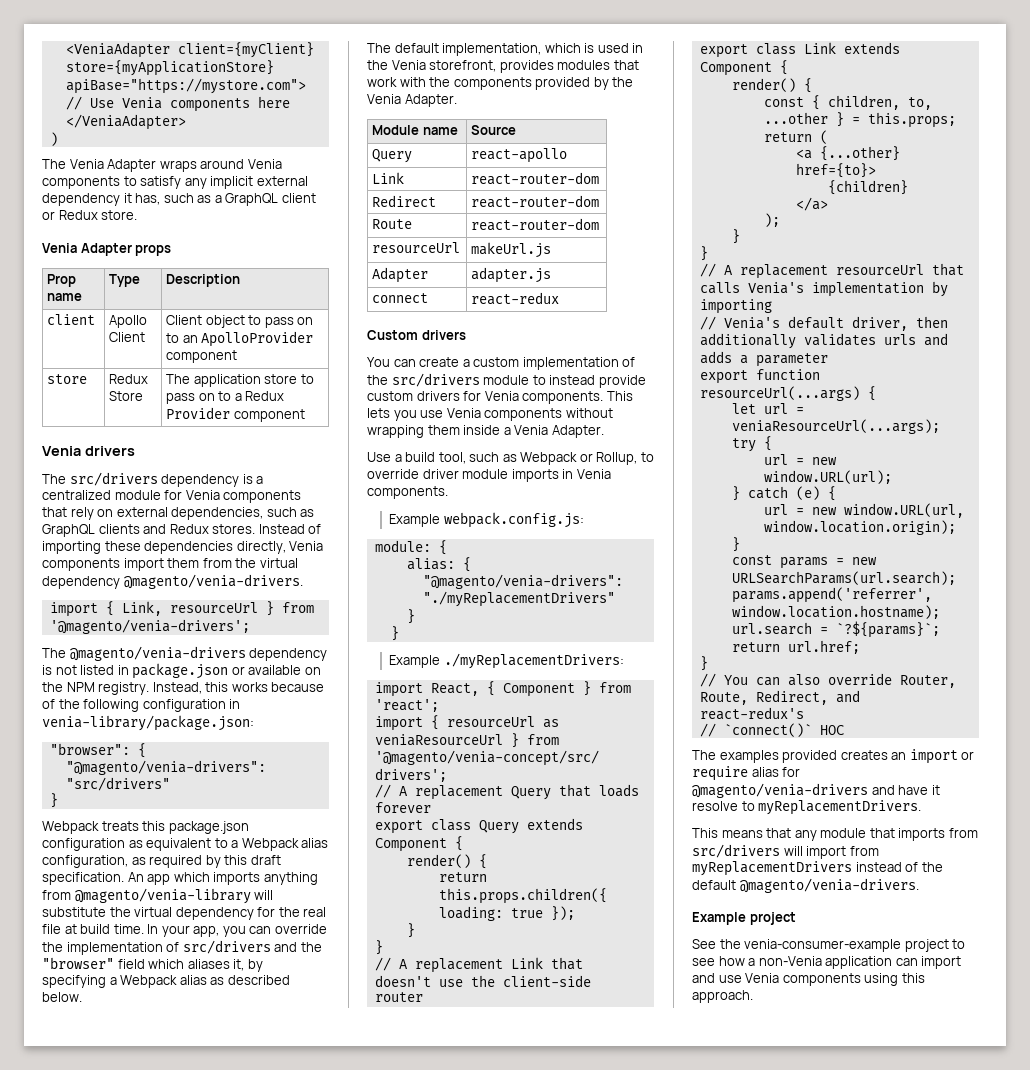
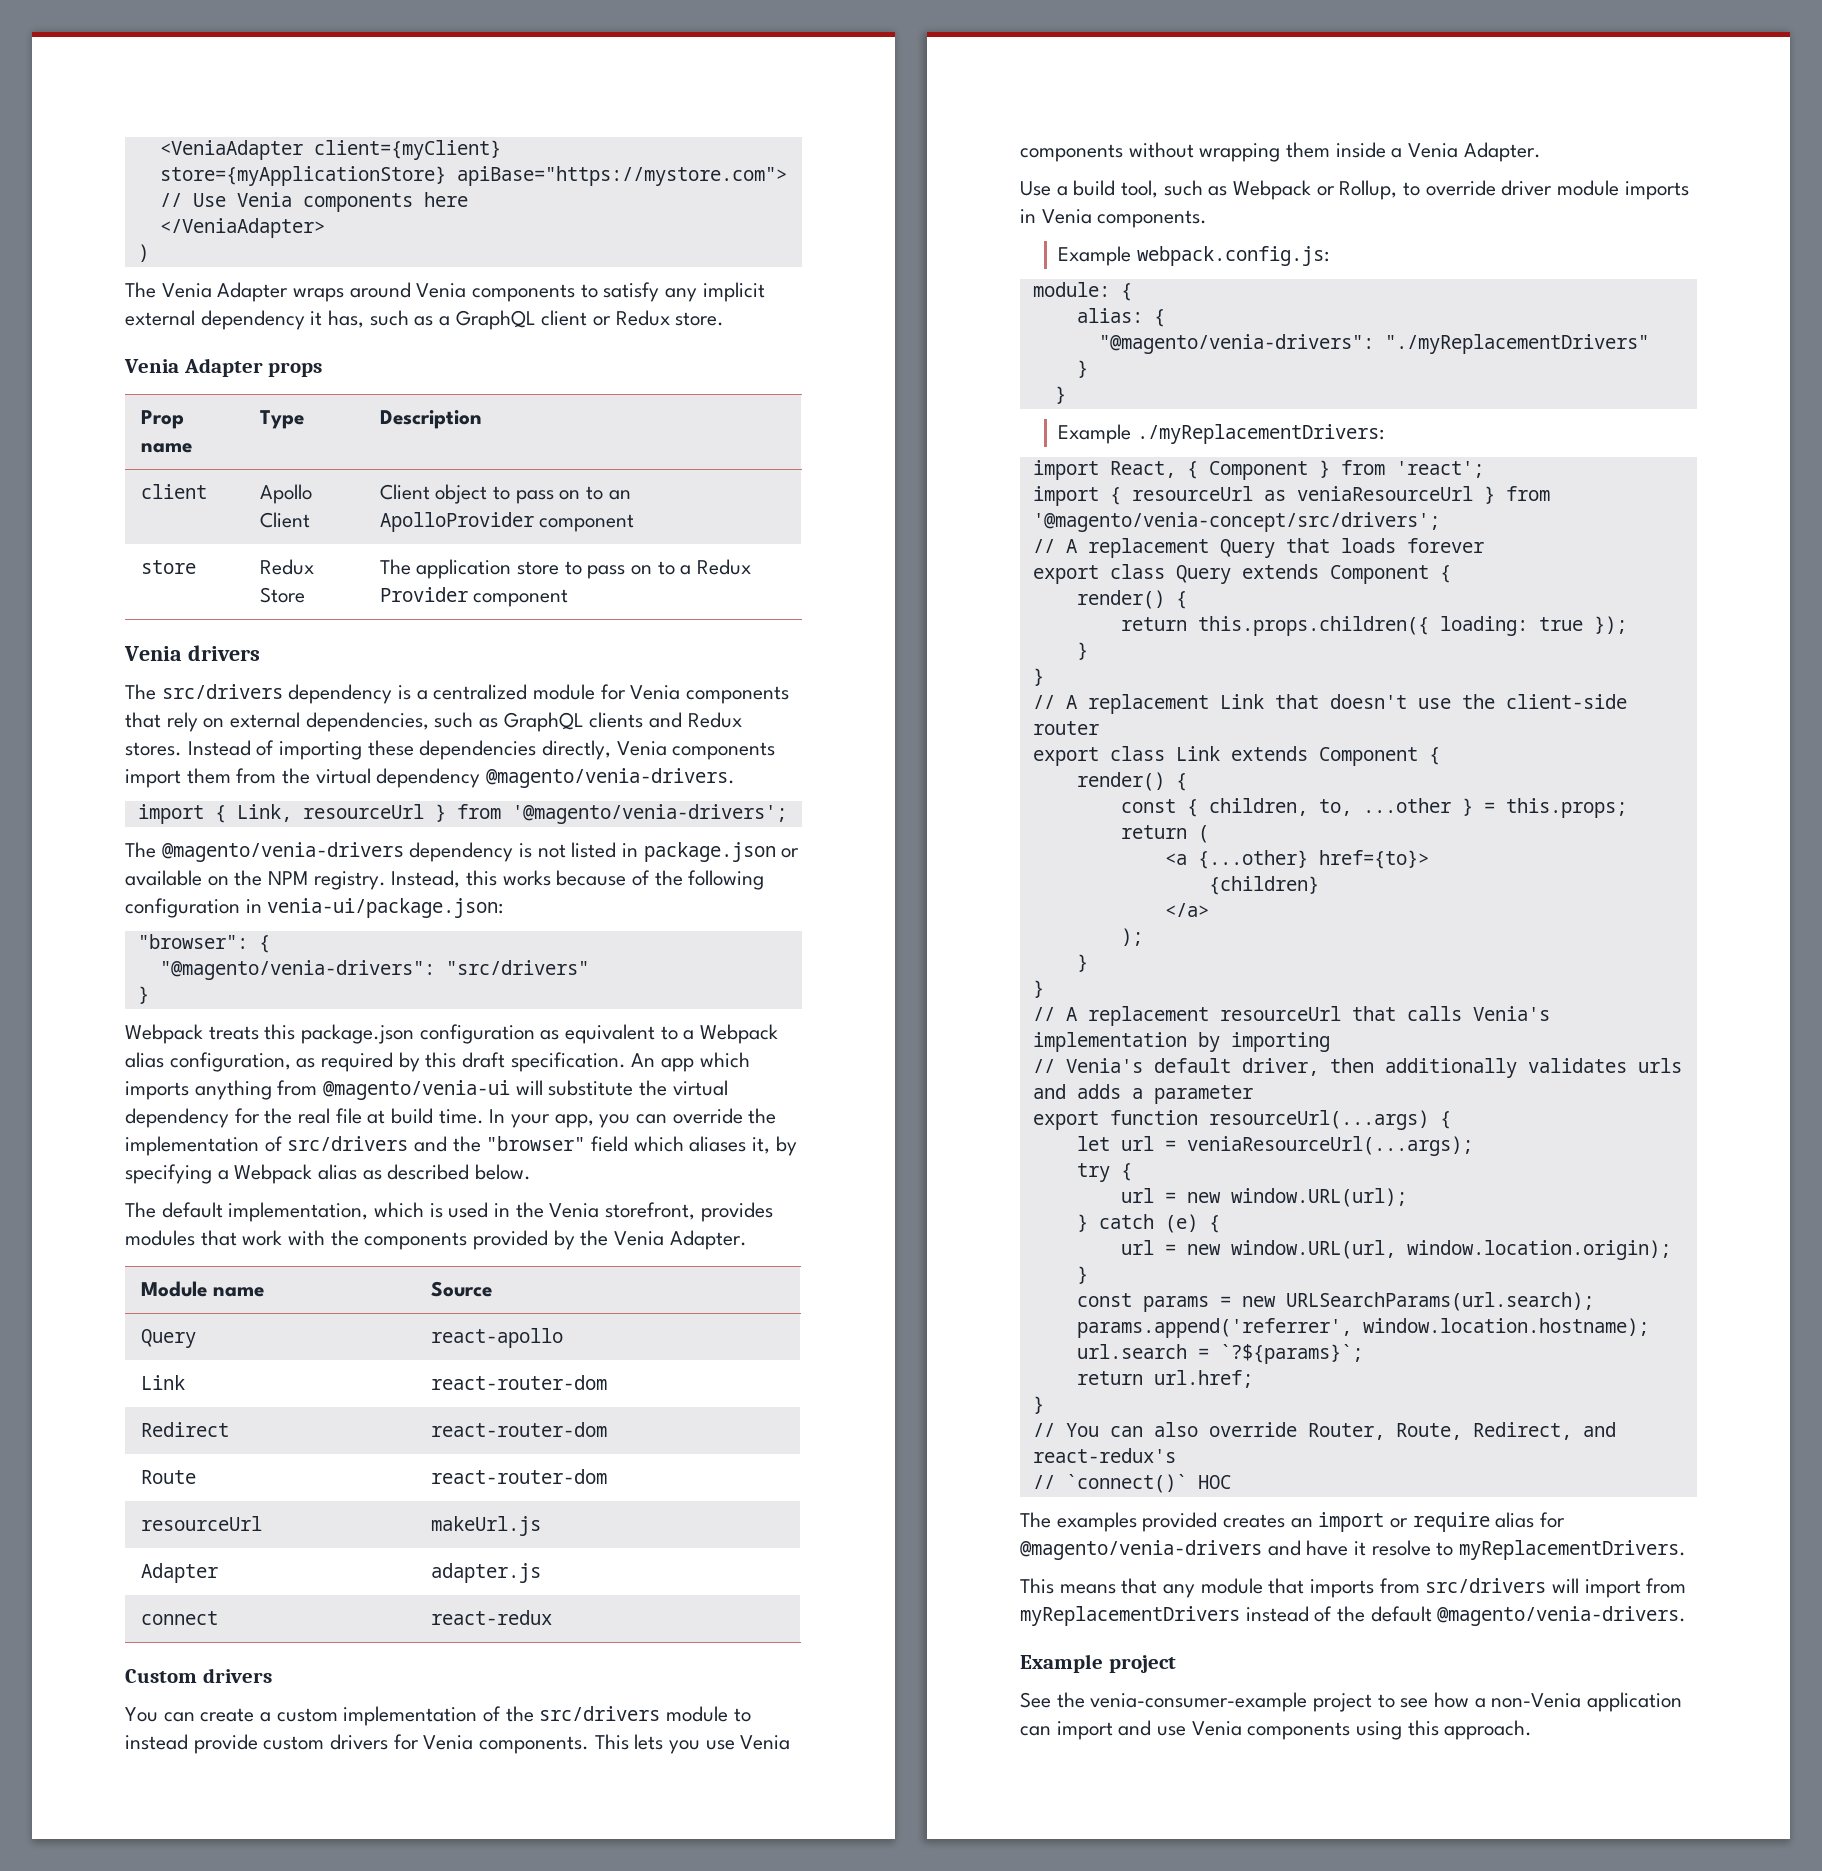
[42,715,254,731] venia-library/package.json: -> [267,898,504,918] venia-ui/package.json:
[74,888,251,904] @magento/venia-library -> [323,1080,511,1100] @magento/venia-ui

